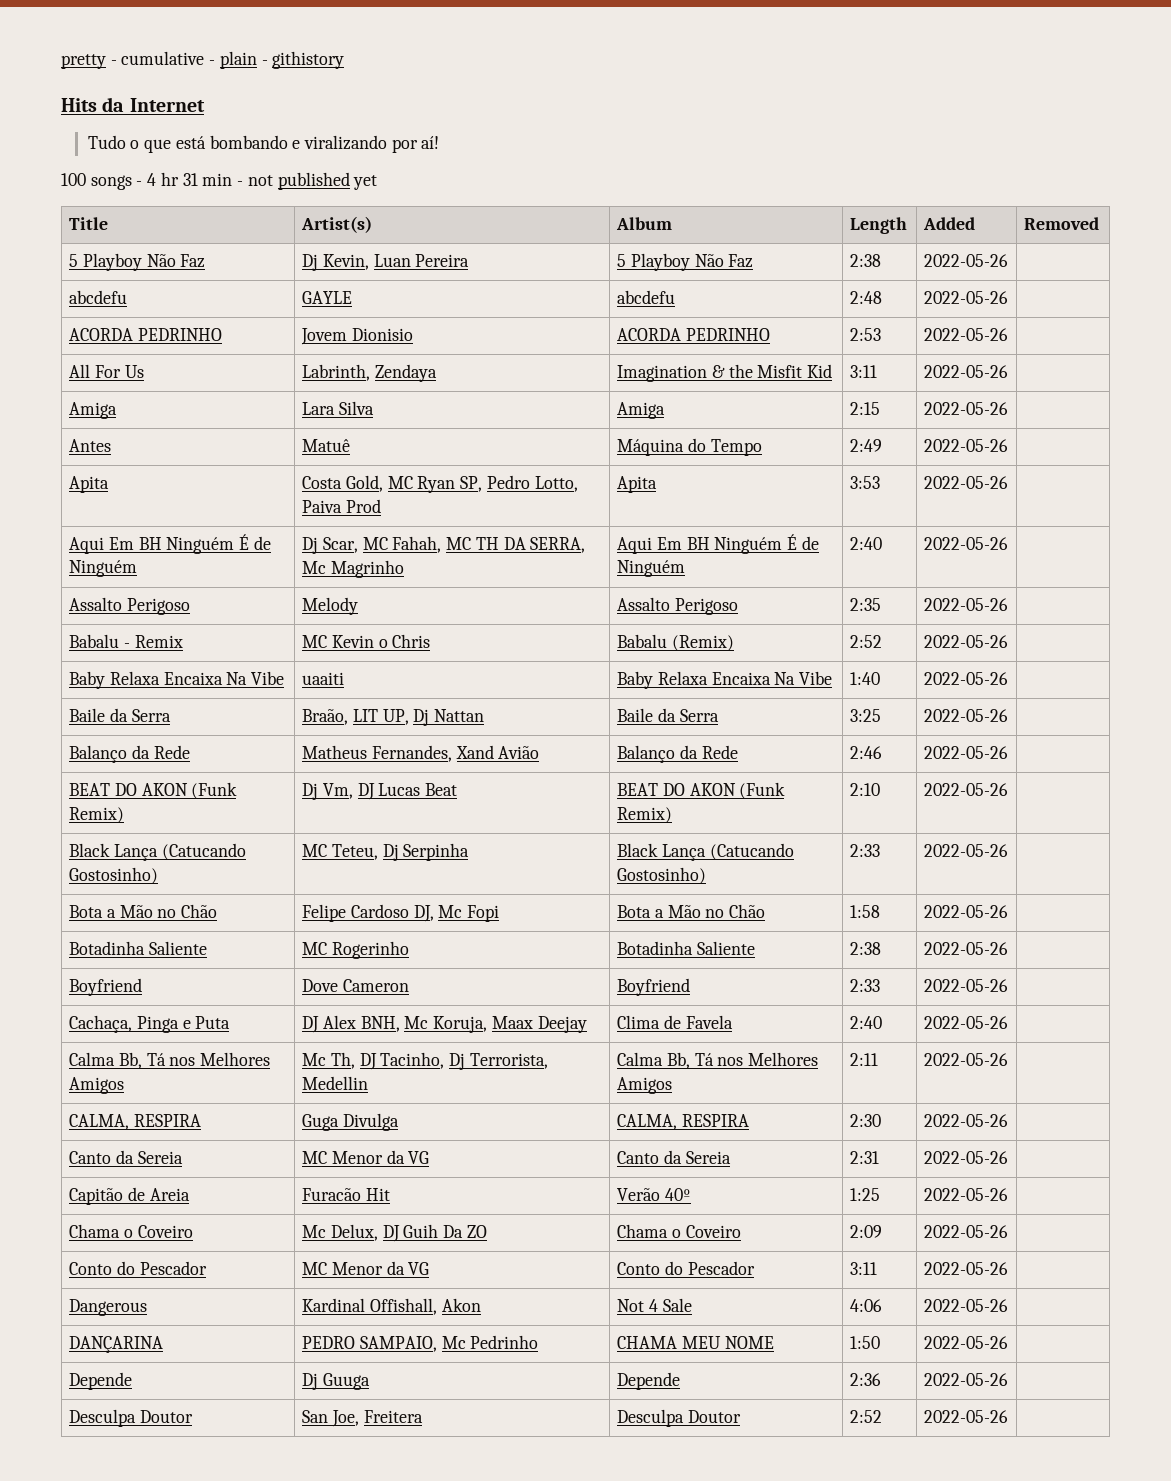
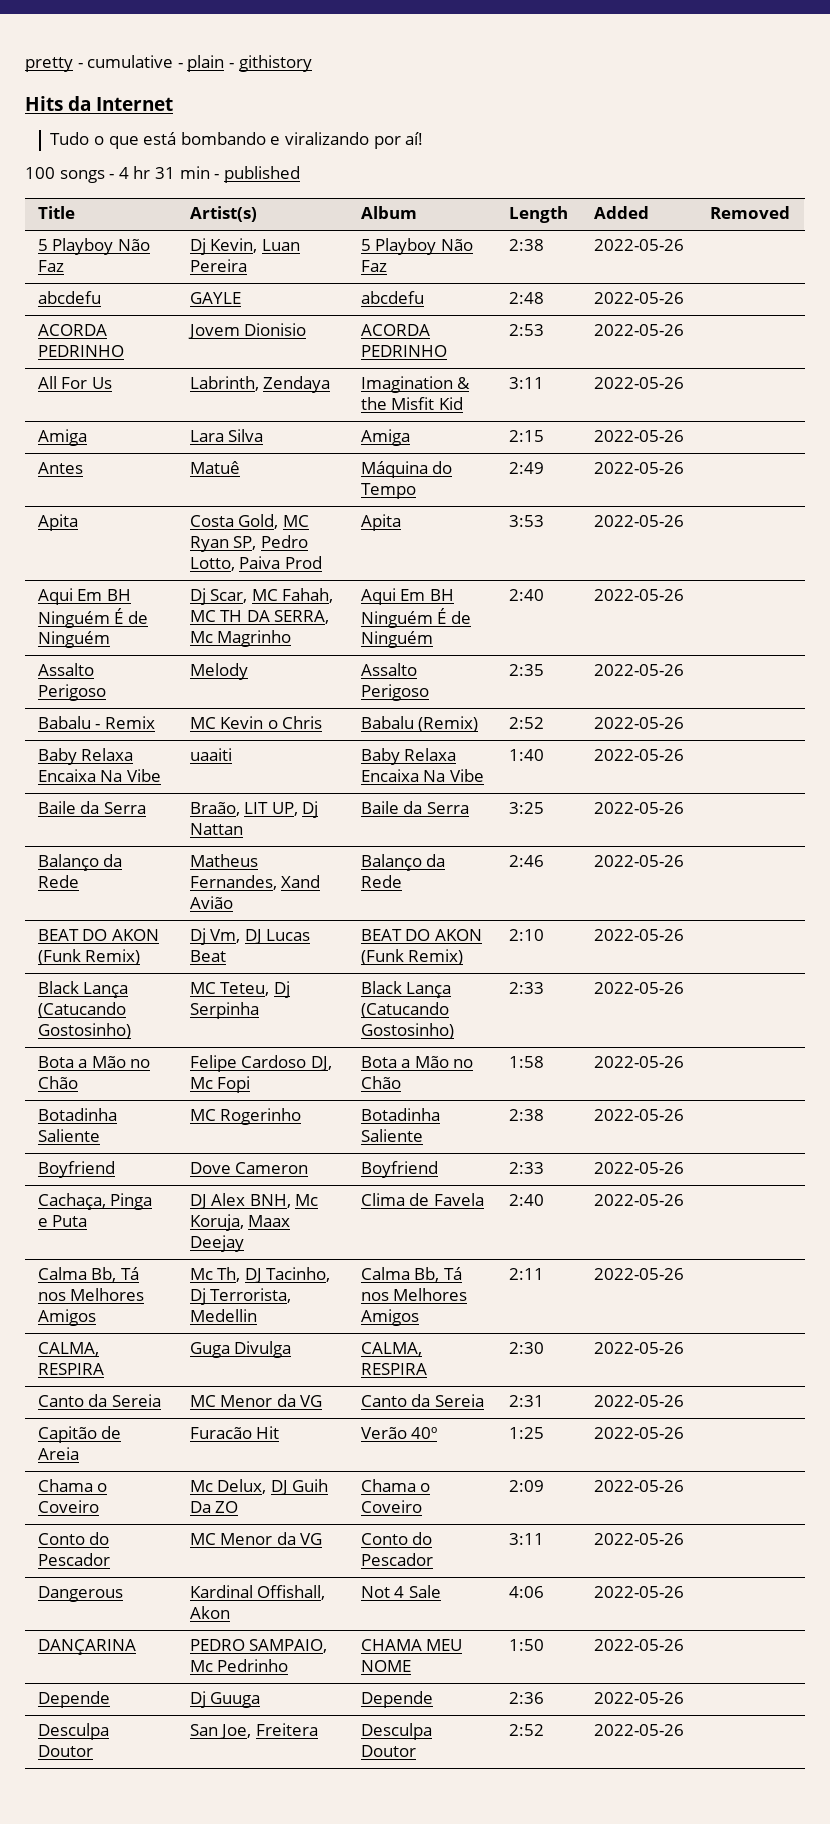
[247,175,273,186] not -> (220, 176) none
[353,175,378,190] yet -> (300, 174) none

